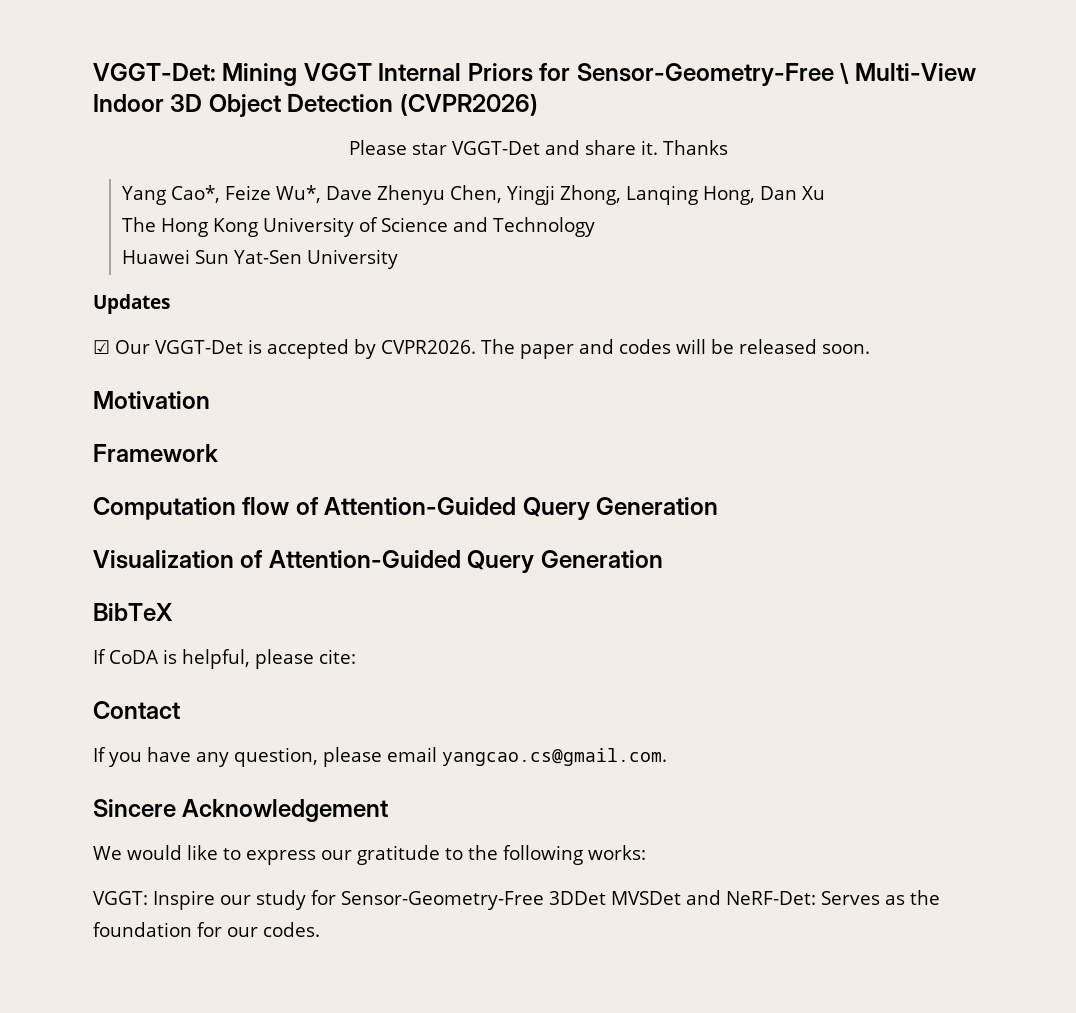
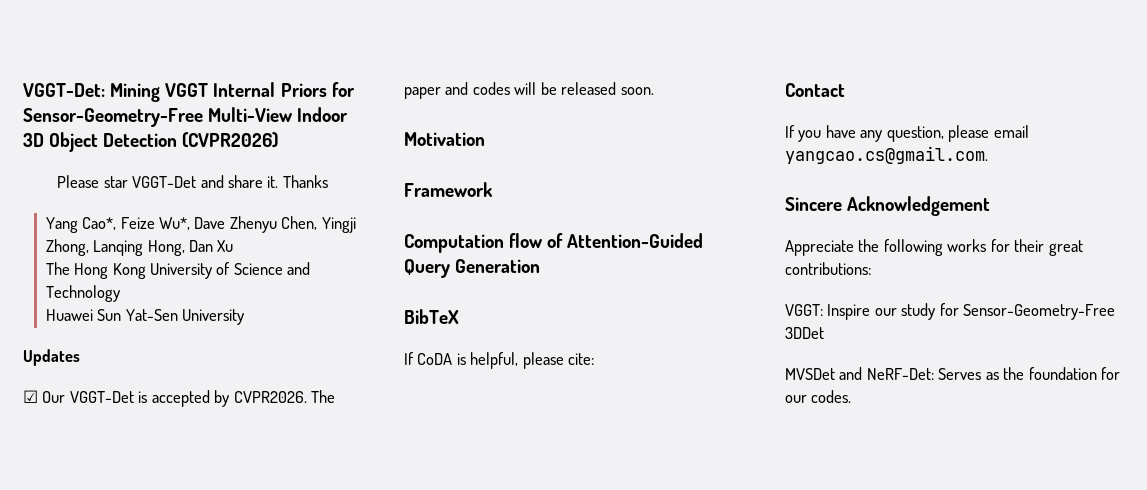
[840,63,850,84] \ -> (203, 117) none
[93,550,663,573] // Visualization of Attention-Guided Query Generation -> (541, 266) none
[93,845,646,865] We would like to express our gratitude to the following works: -> [785,239,1083,256] [785,262,871,275] Appreciate the following works for their great contributions:
(606, 898) none -> (824, 333) //

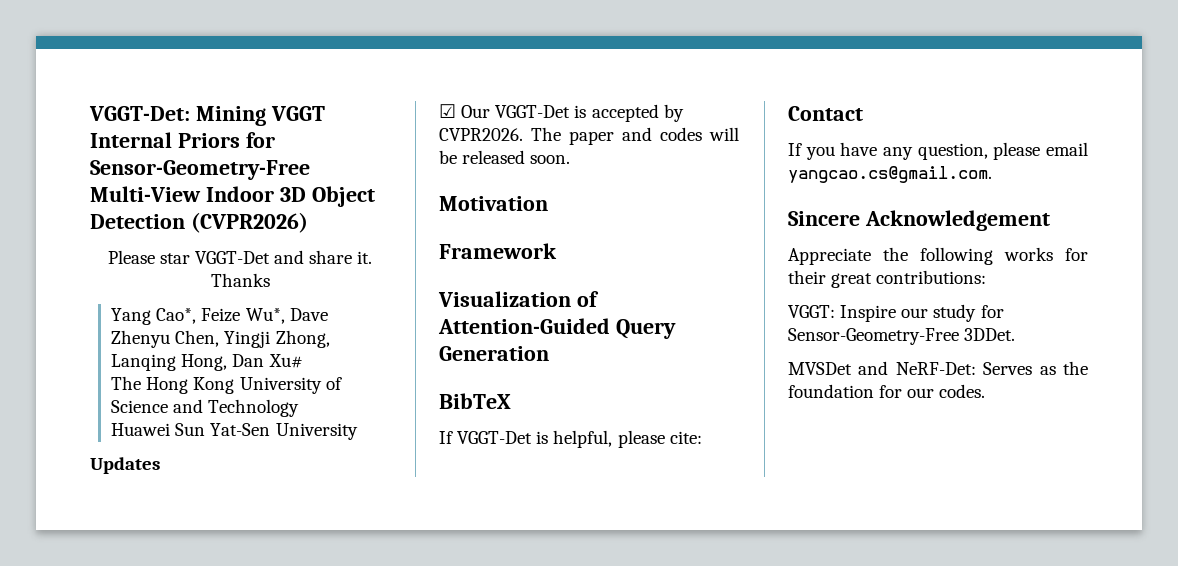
[217,240,234,252] Xu -> [268,354,303,368] Xu#
[404,233,544,253] Computation flow -> [438,291,571,307] Visualization
[417,353,453,365] CoDA -> [457,431,533,444] VGGT-Det
[785,327,824,339] 3DDet -> [964,328,1016,341] 3DDet.

